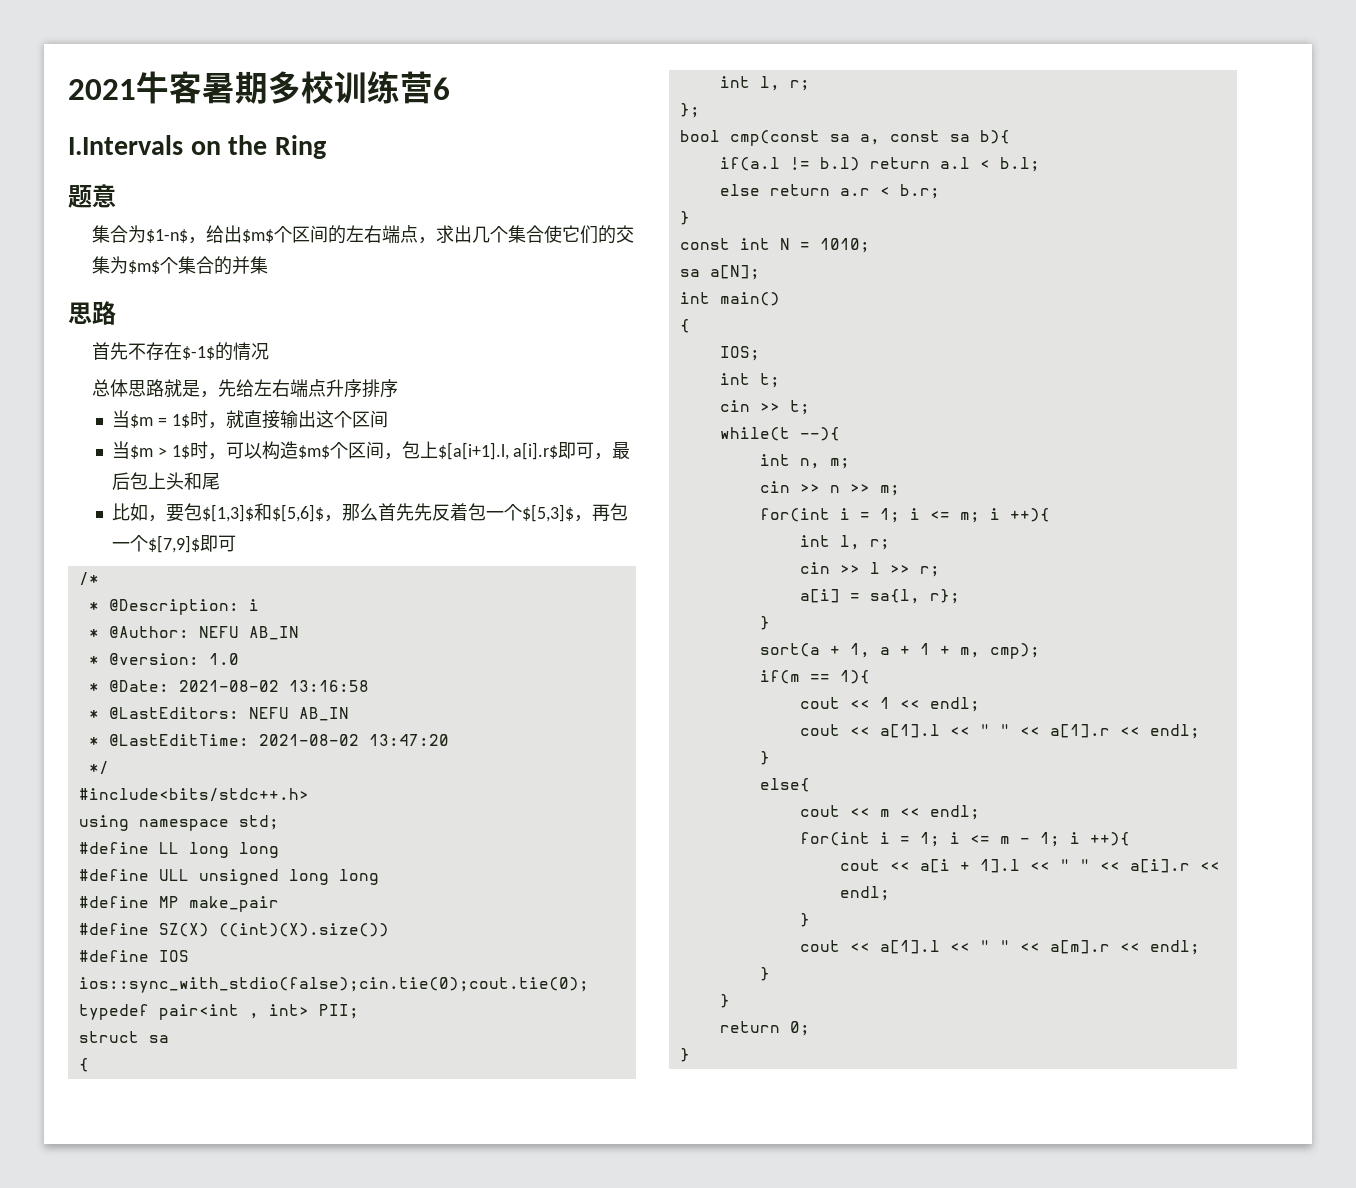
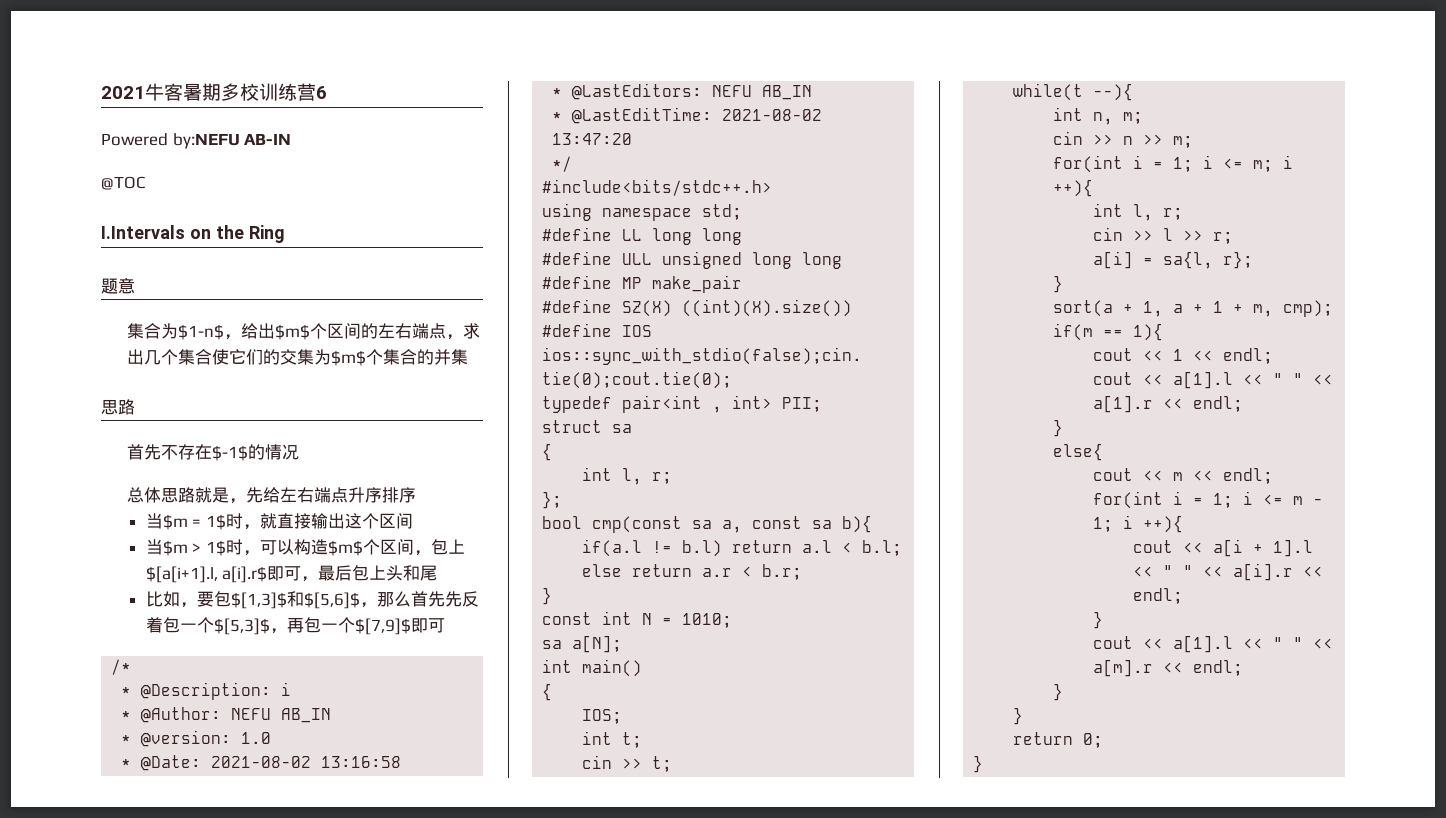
(450, 88) none -> [101,133,292,149] [101,176,146,190] // Powered by:NEFU AB-IN // @TOC

